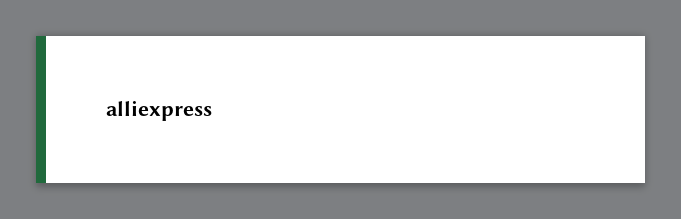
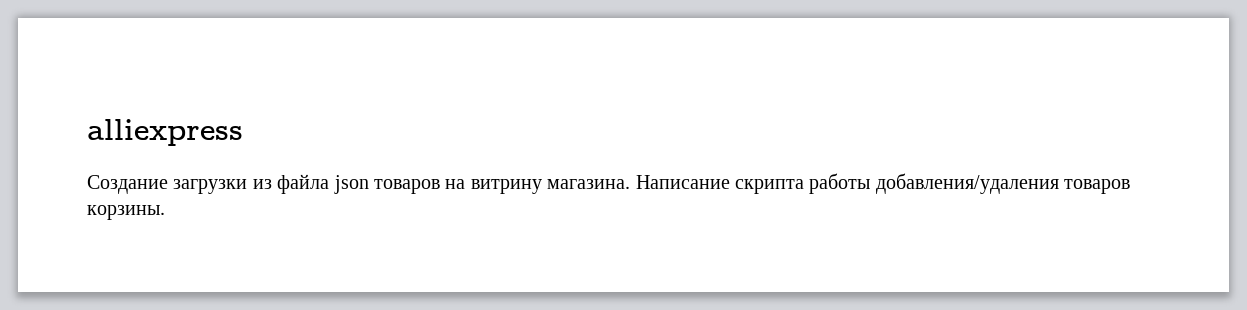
(212, 110) none -> [87,173,1131,194] [87,205,165,220] // Создание загрузки из файла json товаров на витрину магазина. Написание скрипта работы добавления/удаления товаров корзины.

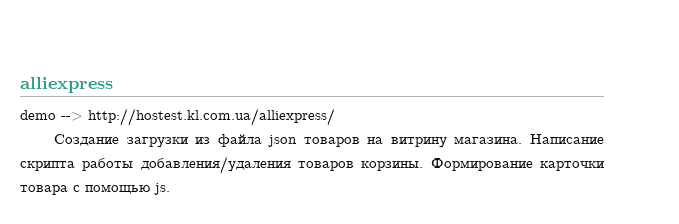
(243, 132) none -> [20,108,335,126] // demo --> http://hostest.kl.com.ua/alliexpress/
(165, 212) none -> [430,158,604,171] [20,183,170,195] Формирование карточки товара с помощью js.

